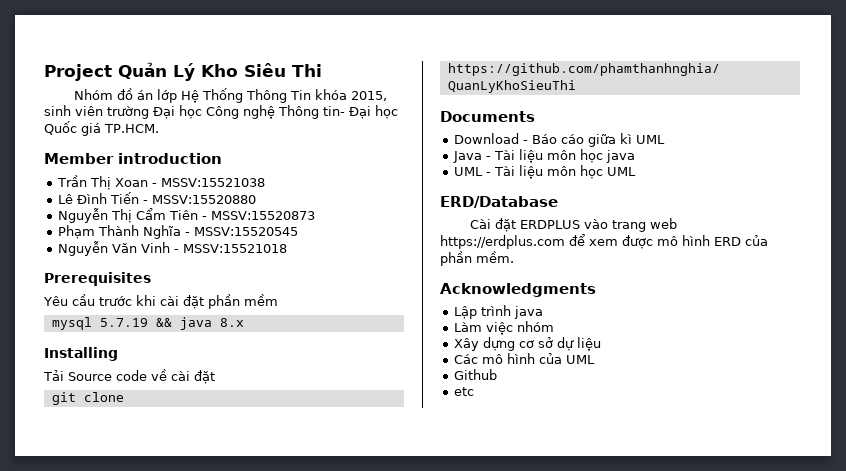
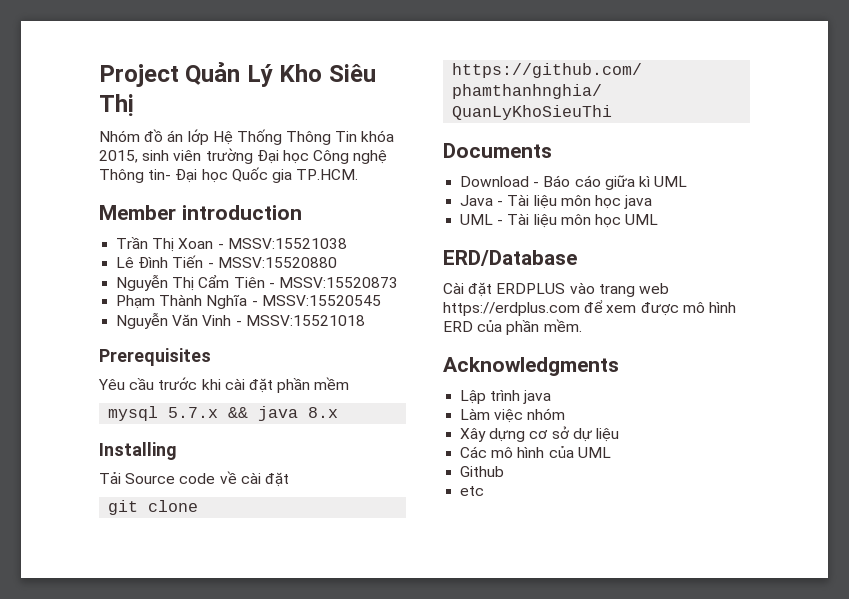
[291,64,322,77] Thi -> [99,94,134,116] Thị
[81,123,101,136] giá -> [271,169,292,183] gia
[99,318,148,327] 5.7.19 -> [168,407,219,418] 5.7.x

